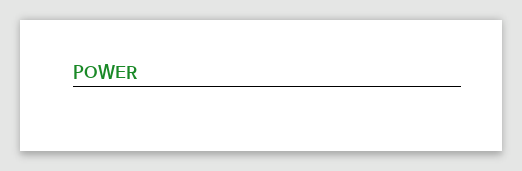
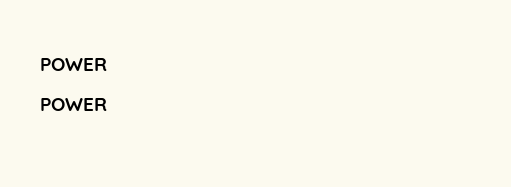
[73,64,138,79] POWER -> [40,58,107,71] [40,98,107,111] POWER // POWER

